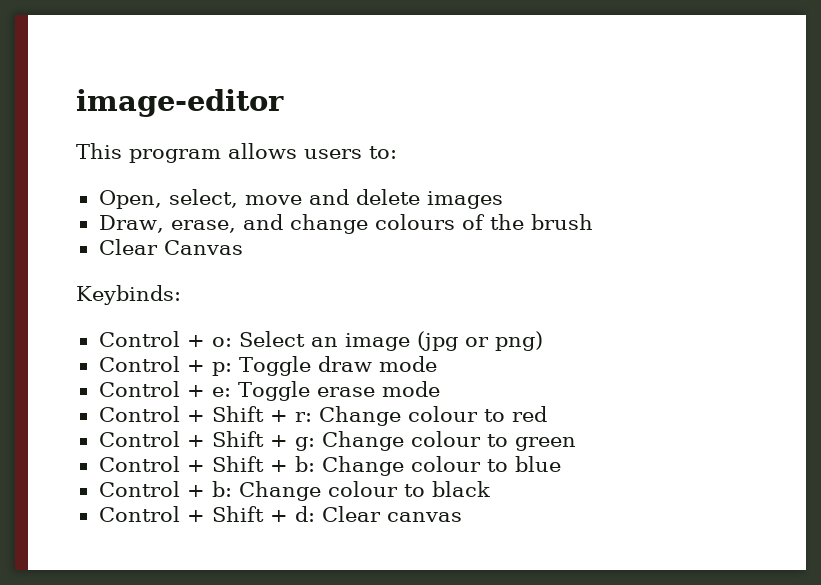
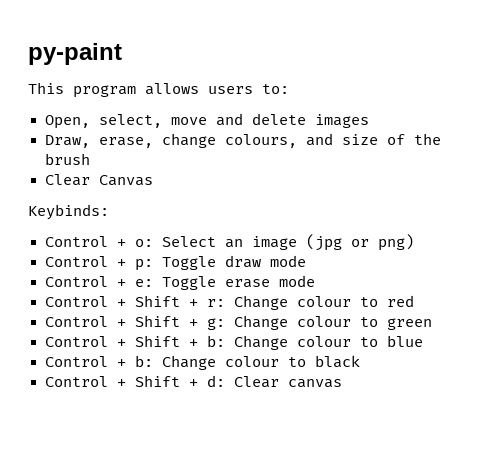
[76,89,284,117] image-editor -> [28,43,122,65] py-paint
[242,214,455,234] and change colours -> [161,133,378,148] change colours, and size

